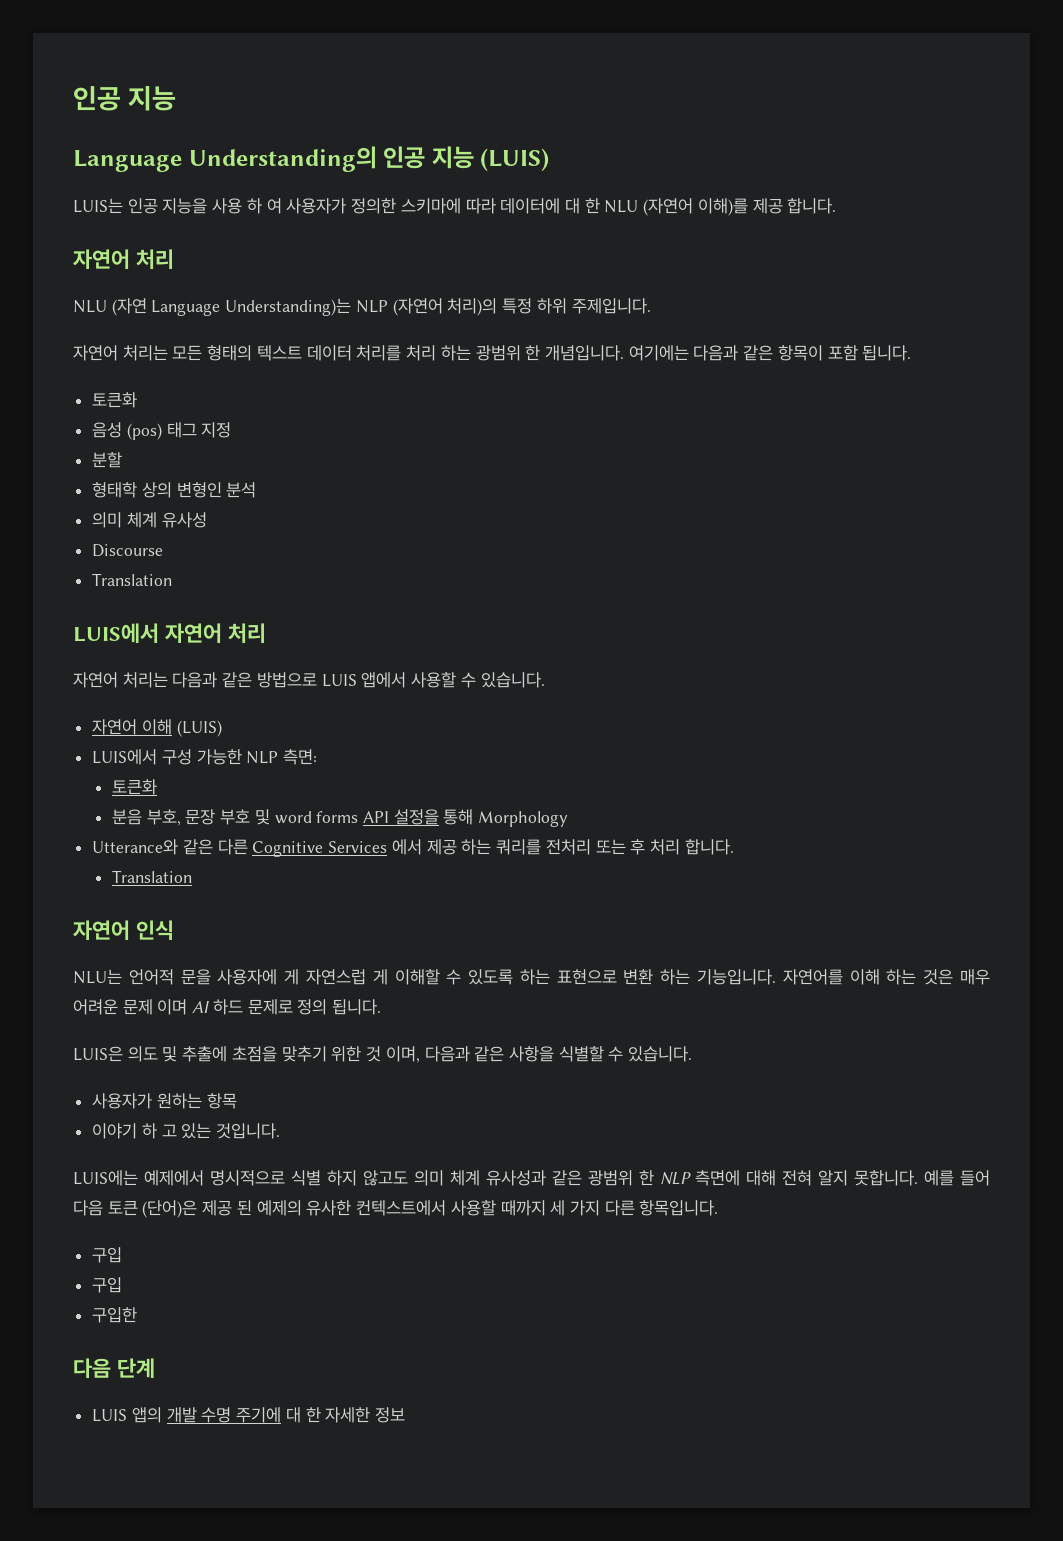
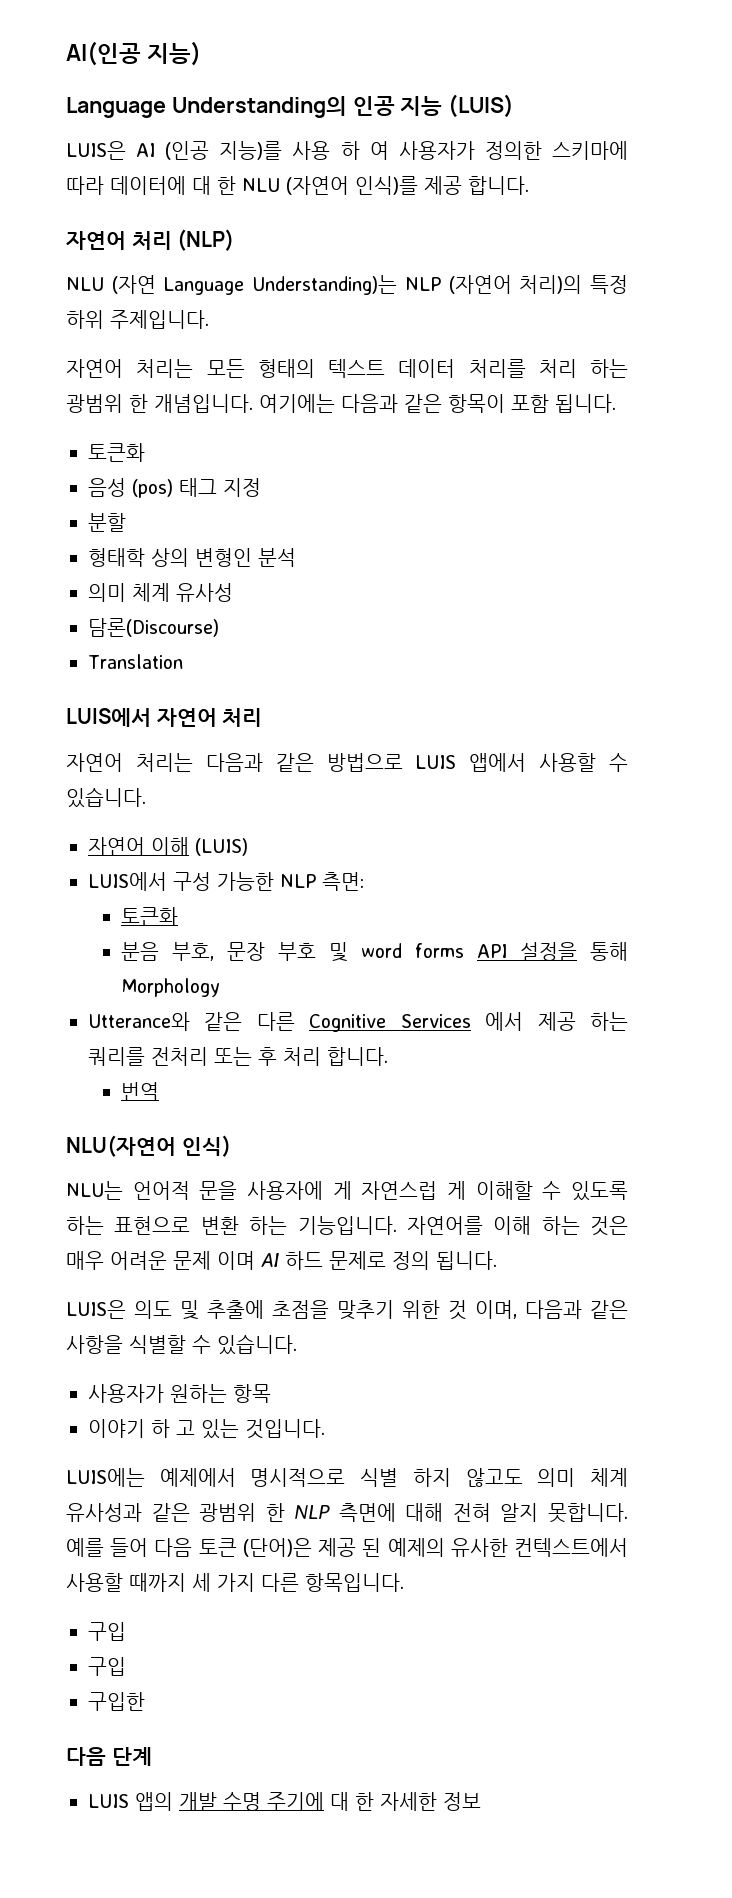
[73,86,177,111] 인공 지능 -> [66,41,202,66] AI(인공 지능)
[73,198,208,214] LUIS는 인공 지능을 -> [66,141,283,160] LUIS은 AI (인공 지능)를
[697,198,748,216] 이해)를 -> [355,176,418,195] 인식)를
(174, 259) none -> [177,229,235,251] (NLP)
[92,544,164,557] Discourse -> [88,618,219,637] 담론(Discourse)
[111,870,192,883] [73,920,174,941] Translation // 자연어 인식 -> [121,1082,160,1101] [66,1135,231,1157] 번역 // NLU(자연어 인식)

